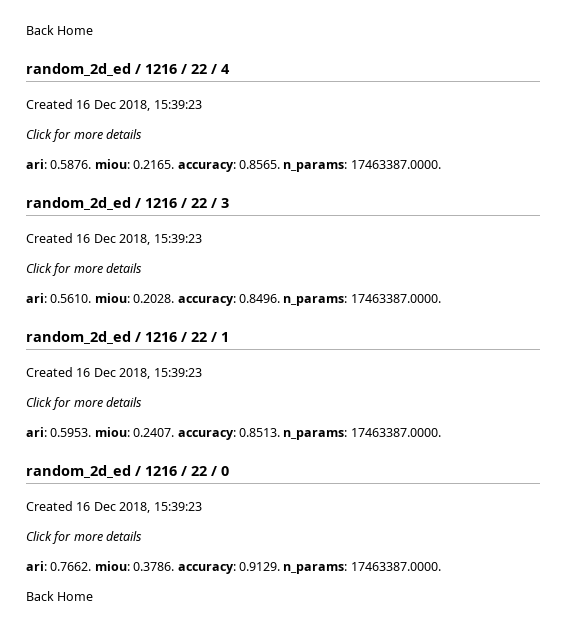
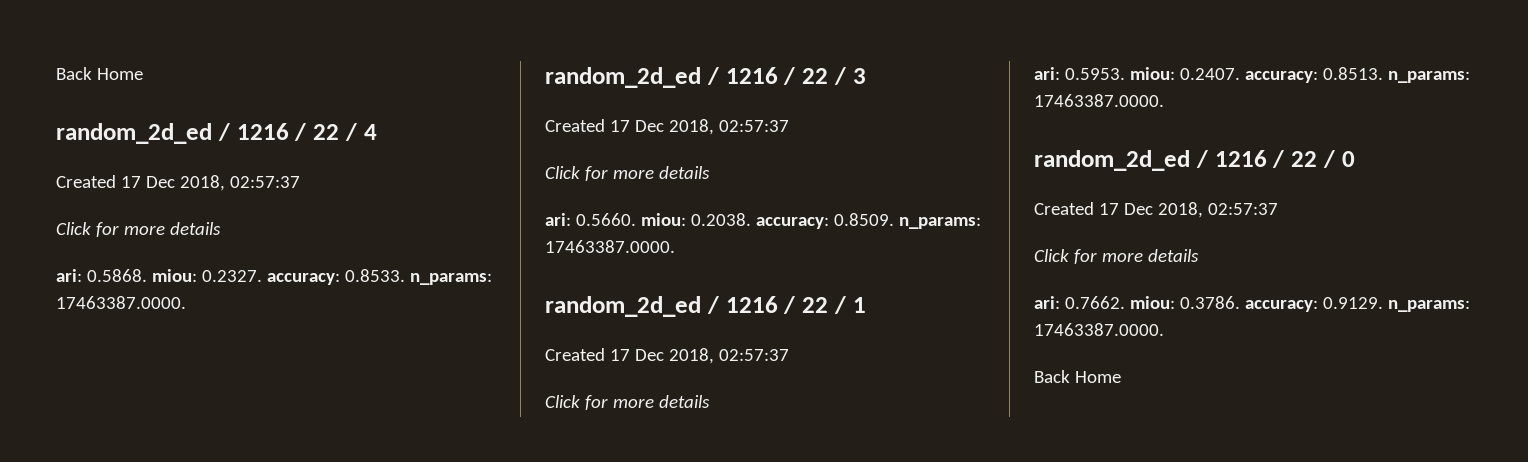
[76,100,202,111] [26,129,143,142] [26,159,280,172] 16 Dec 2018, 15:39:23 // Click for more details // ari: 0.5876. miou: 0.2165. accuracy: 0.8565. -> [120,175,300,191] [56,222,221,237] [56,269,405,285] 17 Dec 2018, 02:57:37 // Click for more details // ari: 0.5868. miou: 0.2327. accuracy: 0.8533.
[76,234,202,245] [26,263,143,276] [26,293,280,306] 16 Dec 2018, 15:39:23 // Click for more details // ari: 0.5610. miou: 0.2028. accuracy: 0.8496. -> [609,119,789,135] [545,166,710,181] [545,213,894,229] 17 Dec 2018, 02:57:37 // Click for more details // ari: 0.5660. miou: 0.2038. accuracy: 0.8509.
[76,368,202,379] 16 Dec 2018, 15:39:23 -> [609,348,789,364] 17 Dec 2018, 02:57:37
[76,502,202,513] 16 Dec 2018, 15:39:23 -> [1098,202,1278,218] 17 Dec 2018, 02:57:37

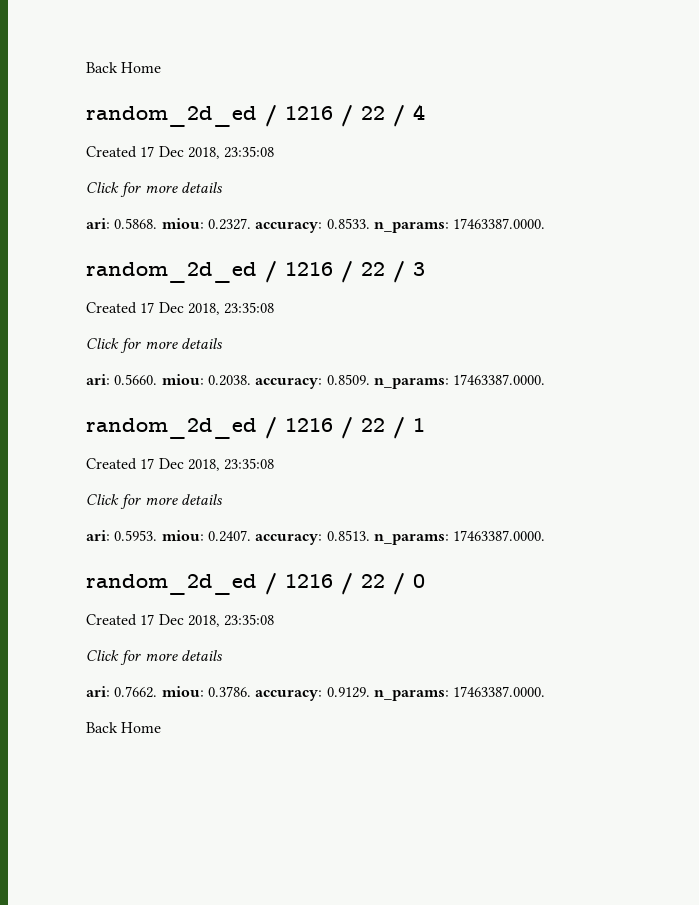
[229,176,300,188] 02:57:37 -> [224,146,275,158] 23:35:08
[718,120,789,132] 02:57:37 -> [224,302,275,314] 23:35:08
[718,349,789,361] 02:57:37 -> [224,458,275,470] 23:35:08
[1207,203,1278,215] 02:57:37 -> [224,614,275,626] 23:35:08

